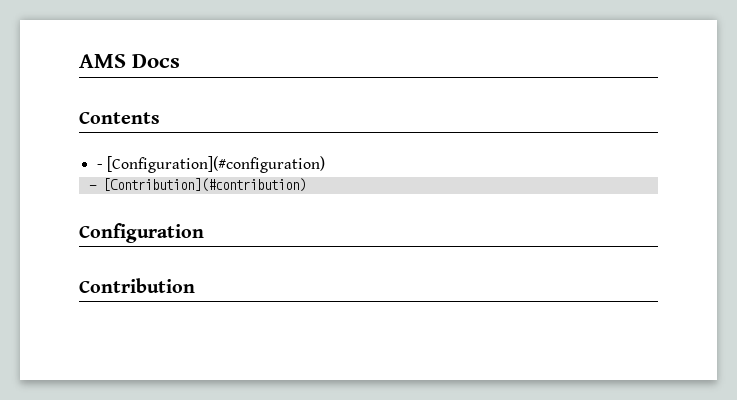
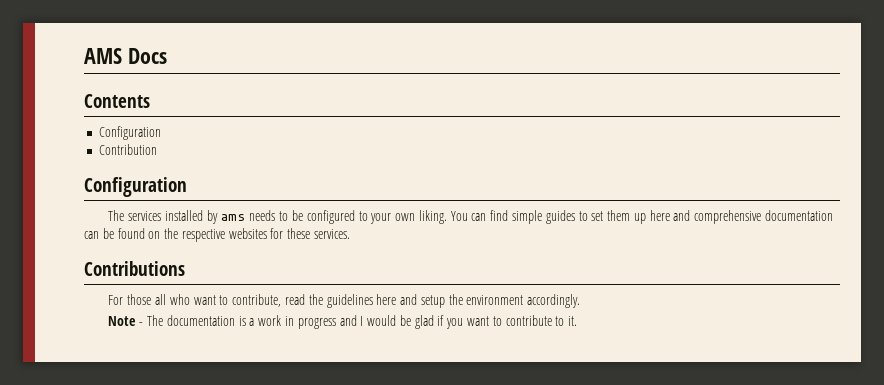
[96,156,325,173] [88,178,306,192] [79,223,204,243] [79,278,195,293] - [Configuration](#configuration) // - [Contribution](#contribution) // Configuration // Contribution -> [99,126,162,140] [99,144,158,155] [84,177,187,197] [108,210,833,224] [84,228,351,242] [84,261,185,276] [108,294,581,308] [108,315,578,329] Configuration // Contribution // Configuration // The services installed by ams needs to be configured to your own liking. You can find simple guides to set them up here and comprehensive documentation can be found on the respective websites for these services. // Contributions // For those all who want to contribute, read the guidelines here and setup the environment accordingly. // Note - The documentation is a work in progress and I would be glad if you want to contribute to it.

